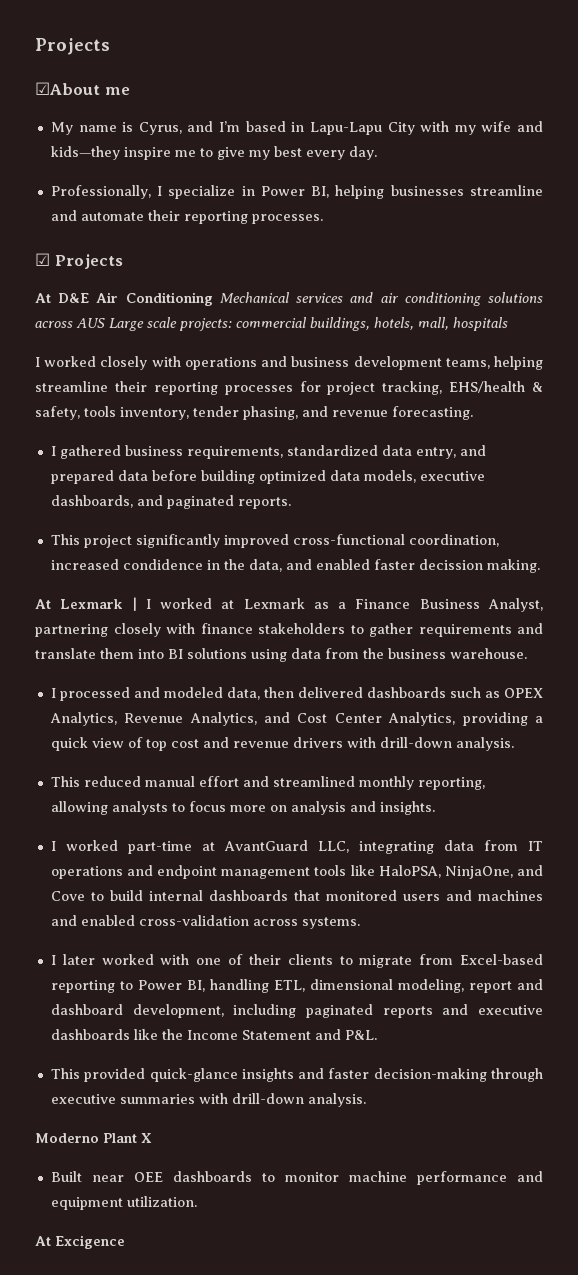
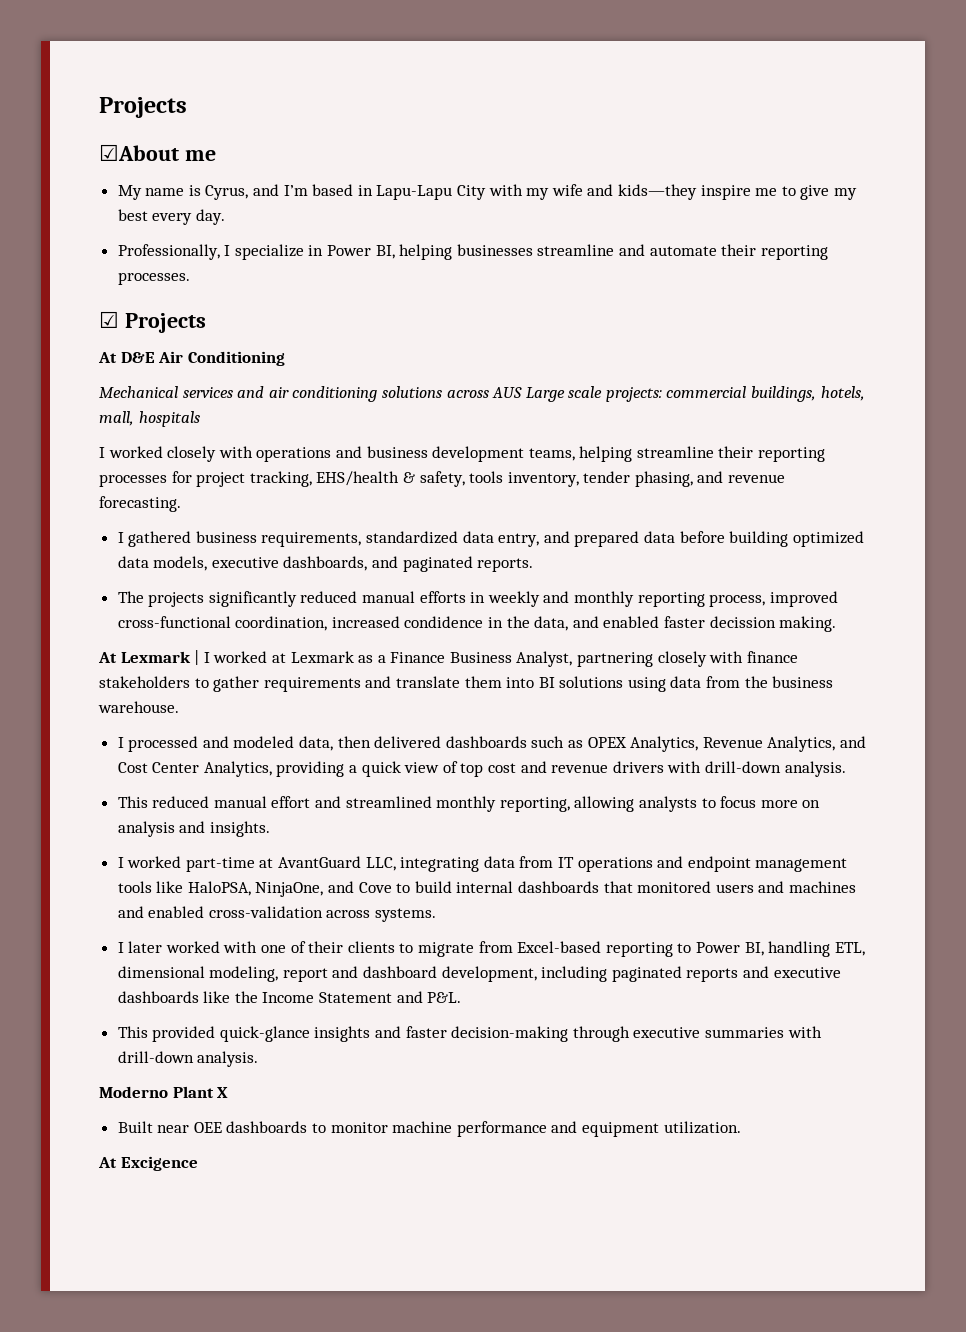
(213, 299) none -> (285, 358) //
[50,534,220,548] This project significantly -> [117,591,766,607] The projects significantly reduced manual efforts in weekly and monthly reporting process,

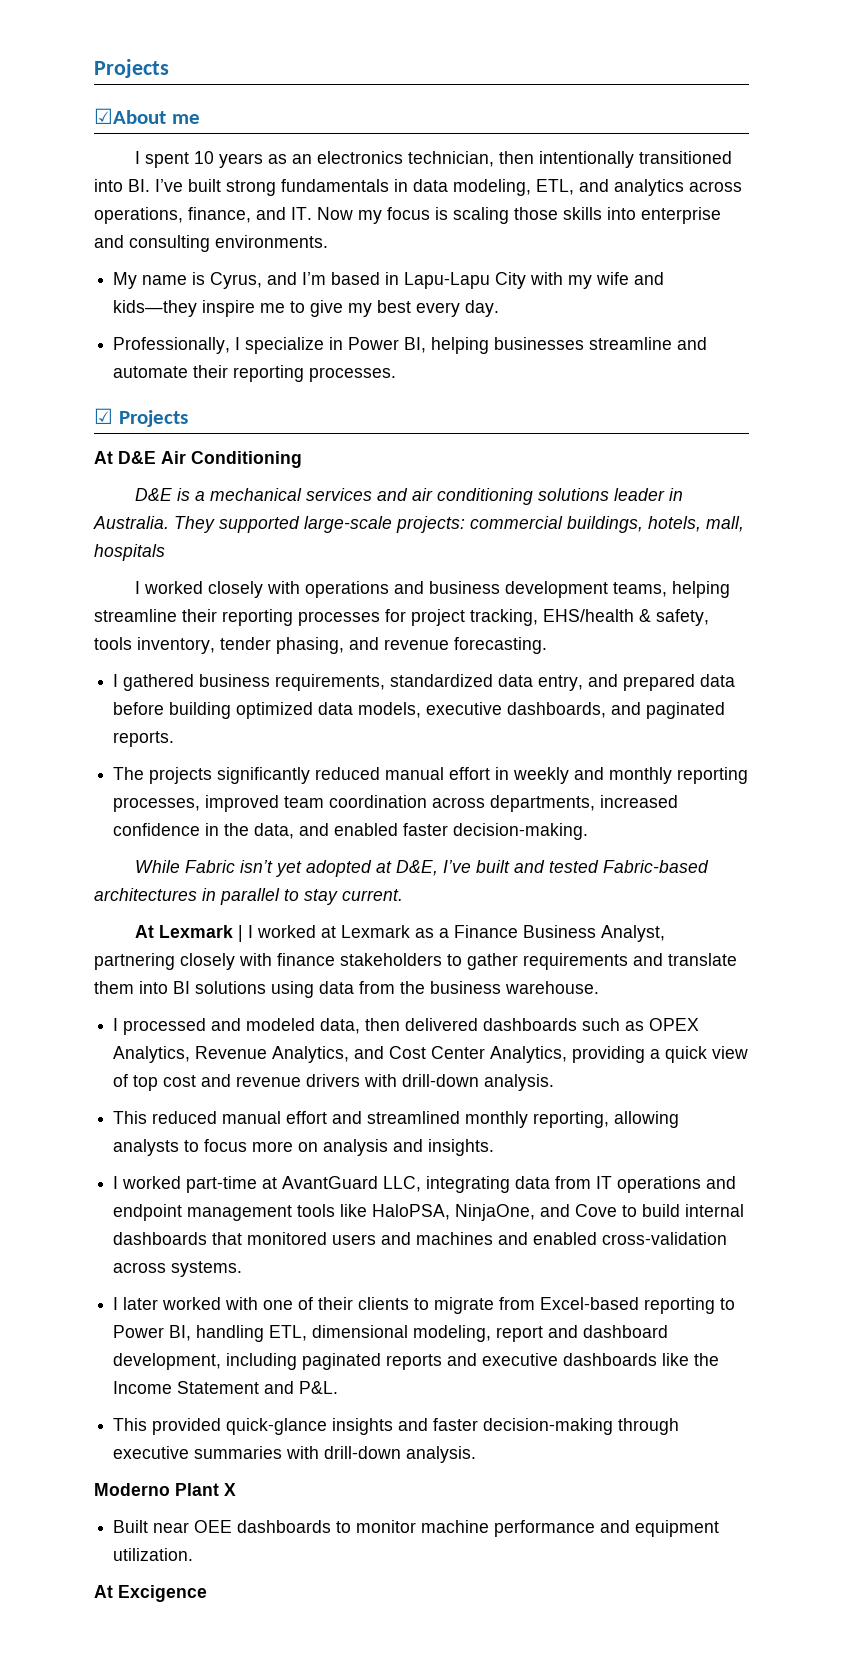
(216, 155) none -> [134,151,732,168] [94,179,742,196] [94,207,721,224] [94,235,328,252] // I spent 10 years as an electronics technician, then intentionally transitioned into BI. I’ve built strong fundamentals in data modeling, ETL, and analytics across operations, finance, and IT. Now my focus is scaling those skills into enterprise and consulting environments.
[99,386,178,398] Mechanical -> [134,488,302,501] D&E is a mechanical
[446,386,603,402] across AUS Large scale -> [613,488,683,501] [93,516,392,533] leader in Australia. They supported large-scale
[419,591,466,603] efforts -> [449,767,491,780] effort
[709,591,838,607] [117,616,484,631] process, improved cross-functional coordination, increased condidence -> [113,795,679,812] [113,823,201,836] processes, improved team coordination across departments, increased confidence
[709,616,837,632] decission making. -> [453,823,589,840] [134,860,709,877] [94,888,403,905] decision-making. // While Fabric isn’t yet adopted at D&E, I’ve built and tested Fabric-based architectures in parallel to stay current.

